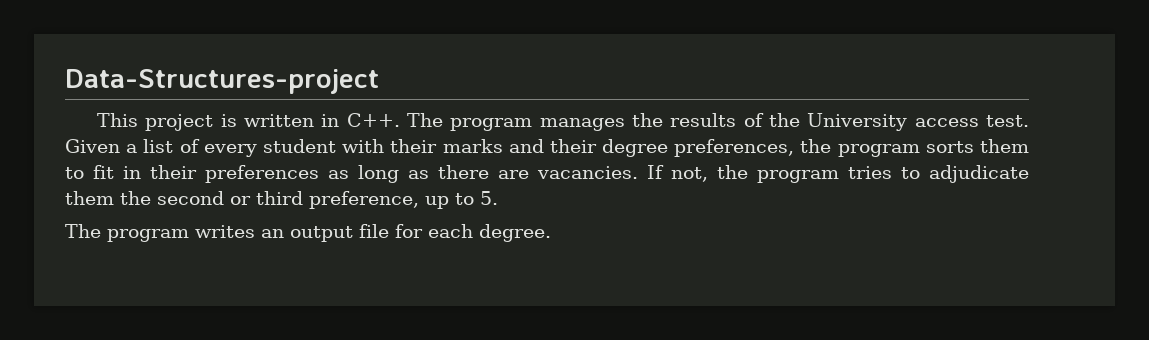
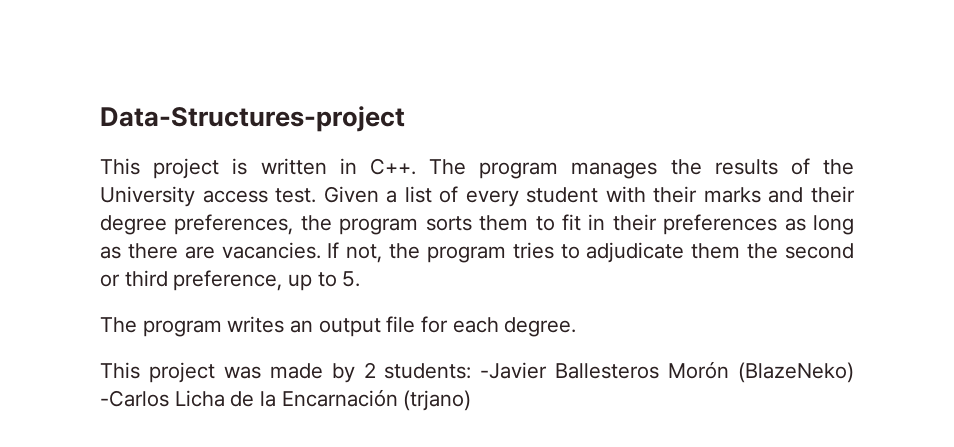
(551, 233) none -> [100,361,854,383] [100,389,472,411] // This project was made by 2 students: -Javier Ballesteros Morón (BlazeNeko) -Carlos Licha de la Encarnación (trjano)

